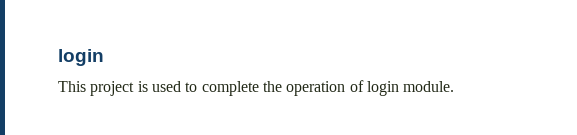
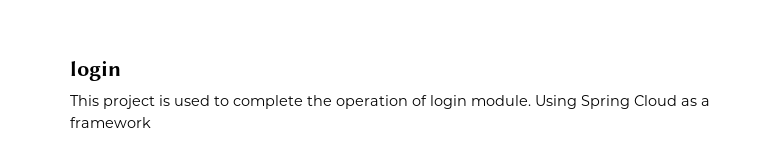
(455, 86) none -> [535,95,710,109] [70,117,151,128] Using Spring Cloud as a framework

